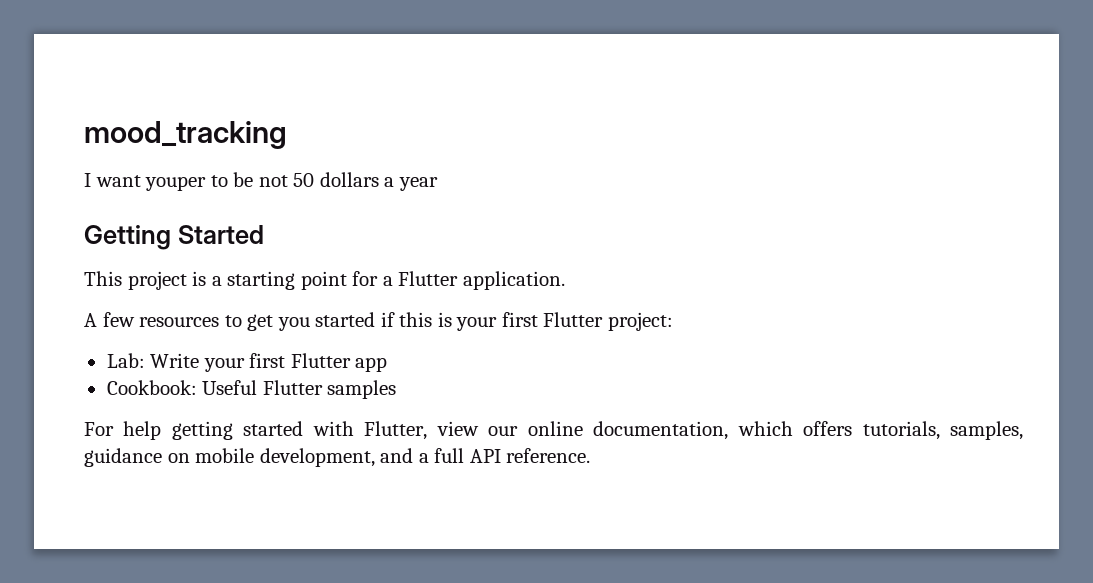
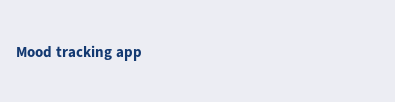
[84,121,287,149] [84,172,438,191] [84,225,264,250] [84,271,565,290] [84,312,673,331] [106,353,388,372] [106,380,397,399] [84,421,1023,440] [84,448,591,467] mood_tracking // I want youper to be not 50 dollars a year // Getting Started // This project is a starting point for a Flutter application. // A few resources to get you started if this is your first Flutter project: // Lab: Write your first Flutter app // Cookbook: Useful Flutter samples // For help getting started with Flutter, view our online documentation, which offers tutorials, samples, guidance on mobile development, and a full API reference. -> [16,45,143,61] Mood tracking app

